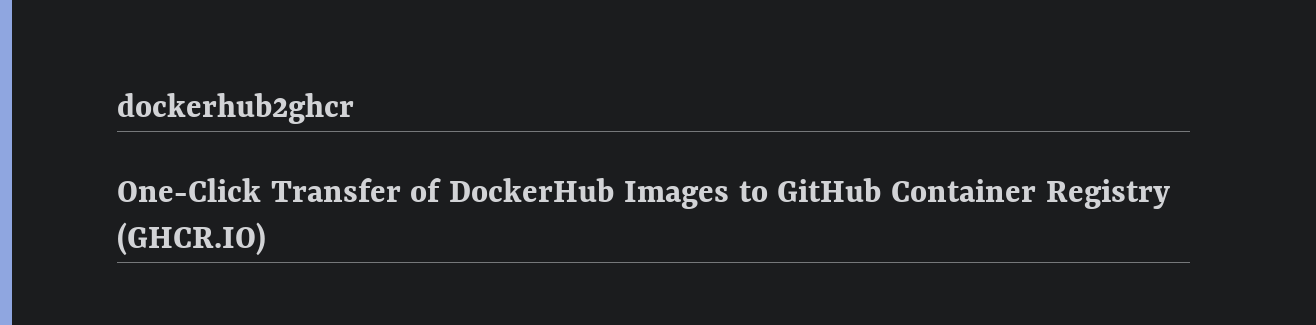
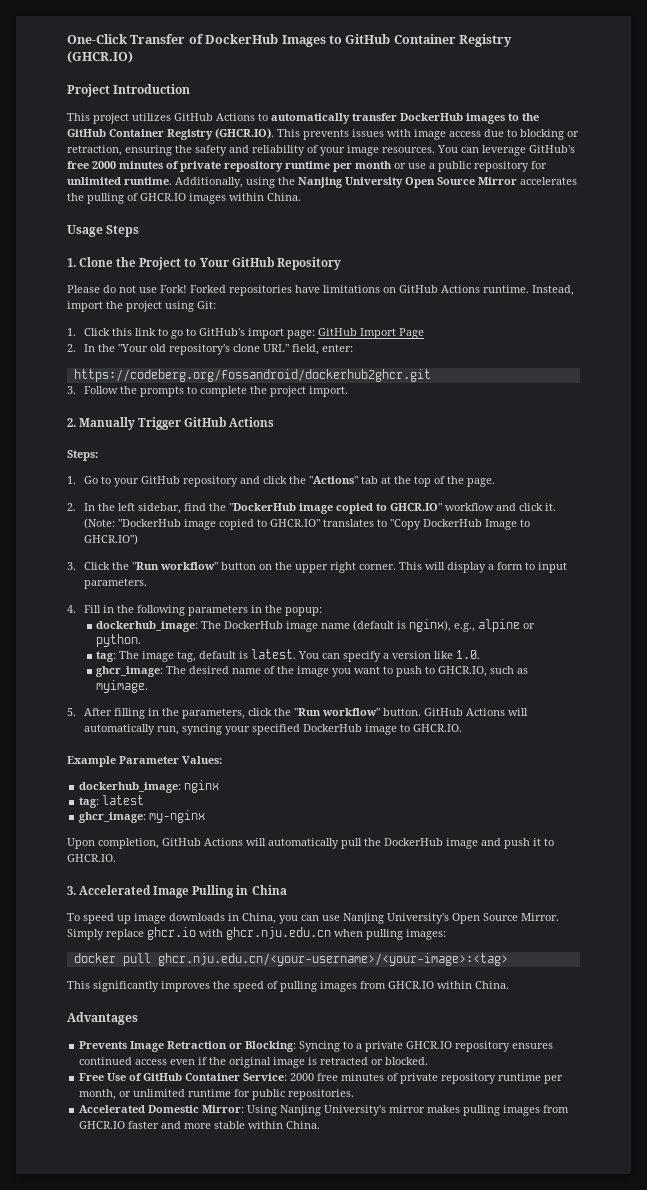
[117,93,354,124] dockerhub2ghcr // -> (67, 39) none
(266, 239) none -> [67,84,191,97] [67,113,539,124] [67,128,579,140] [67,145,575,156] [67,161,547,172] [67,177,577,188] [67,193,301,204] [67,225,140,237] [67,257,341,270] [67,285,574,296] [67,301,216,312] [67,328,425,339] [67,344,354,355] [73,369,431,382] [67,386,349,397] [67,417,275,430] [67,450,98,461] [67,476,496,487] [67,503,557,514] [84,518,531,530] [84,534,139,545] [67,562,568,573] [84,578,148,589] [67,605,323,616] [96,619,536,632] [96,634,142,647] [96,649,481,662] [96,666,529,677] [96,680,149,693] [67,708,529,719] [84,724,463,735] [67,756,222,767] [79,780,220,793] [79,795,145,808] [79,810,206,823] [67,838,554,849] [67,854,116,862] [67,885,287,898] [67,913,559,924] [67,927,446,940] [73,953,508,966] [67,981,509,992] [67,1012,138,1025] [79,1041,554,1052] [79,1057,429,1068] [79,1073,564,1084] [79,1089,355,1100] [79,1105,570,1116] [79,1121,321,1129] // Project Introduction // This project utilizes GitHub Actions to automatically transfer DockerHub images to the GitHub Container Registry (GHCR.IO). This prevents issues with image access due to blocking or retraction, ensuring the safety and reliability of your image resources. You can leverage GitHub's free 2000 minutes of private repository runtime per month or use a public repository for unlimited runtime. Additionally, using the Nanjing University Open Source Mirror accelerates the pulling of GHCR.IO images within China. // Usage Steps // 1. Clone the Project to Your GitHub Repository // Please do not use Fork! Forked repositories have limitations on GitHub Actions runtime. Instead, import the project using Git: // 1. Click this link to go to GitHub's import page: GitHub Import Page // 2. In the "Your old repository's clone URL" field, enter: // https://codeberg.org/fossandroid/dockerhub2ghcr.git // 3. Follow the prompts to complete the project import. // 2. Manually Trigger GitHub Actions // Steps: // 1. Go to your GitHub repository and click the "Actions" tab at the top of the page. // 2. In the left sidebar, find the "DockerHub image copied to GHCR.IO" workflow and click it. (Note: "DockerHub image copied to GHCR.IO" translates to "Copy DockerHub Image to GHCR.IO") // 3. Click the "Run workflow" button on the upper right corner. This will display a form to input parameters. // 4. Fill in the following parameters in the popup: // dockerhub_image: The DockerHub image name (default is nginx), e.g., alpine or python. // tag: The image tag, default is latest. You can specify a version like 1.0. // ghcr_image: The desired name of the image you want to push to GHCR.IO, such as myimage. // 5. After filling in the parameters, click the "Run workflow" button. GitHub Actions will automatically run, syncing your specified DockerHub image to GHCR.IO. // Example Parameter Values: // dockerhub_image: nginx // tag: latest // ghcr_image: my-nginx // Upon completion, GitHub Actions will automatically pull the DockerHub image and push it to GHCR.IO. // 3. Accelerated Image Pulling in China // To speed up image downloads in China, you can use Nanjing University's Open Source Mirror. Simply replace ghcr.io with ghcr.nju.edu.cn when pulling images: // docker pull ghcr.nju.edu.cn/<your-username>/<your-image>:<tag> // This significantly improves the speed of pulling images from GHCR.IO within China. // Advantages // Prevents Image Retraction or Blocking: Syncing to a private GHCR.IO repository ensures continued access even if the original image is retracted or blocked. // Free Use of GitHub Container Service: 2000 free minutes of private repository runtime per month, or unlimited runtime for public repositories. // Accelerated Domestic Mirror: Using Nanjing University's mirror makes pulling images from GHCR.IO faster and more stable within China.

